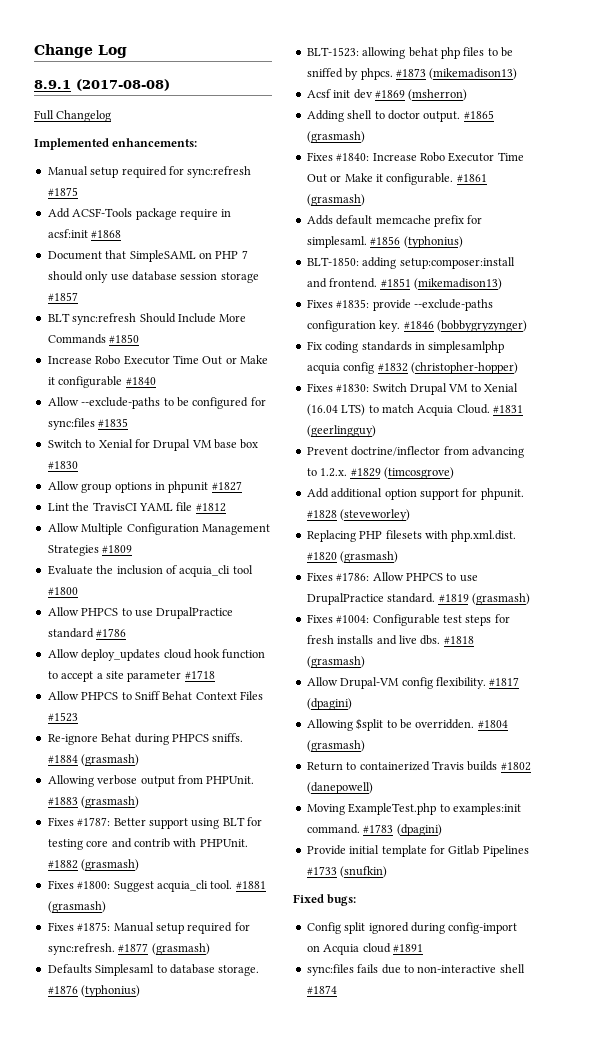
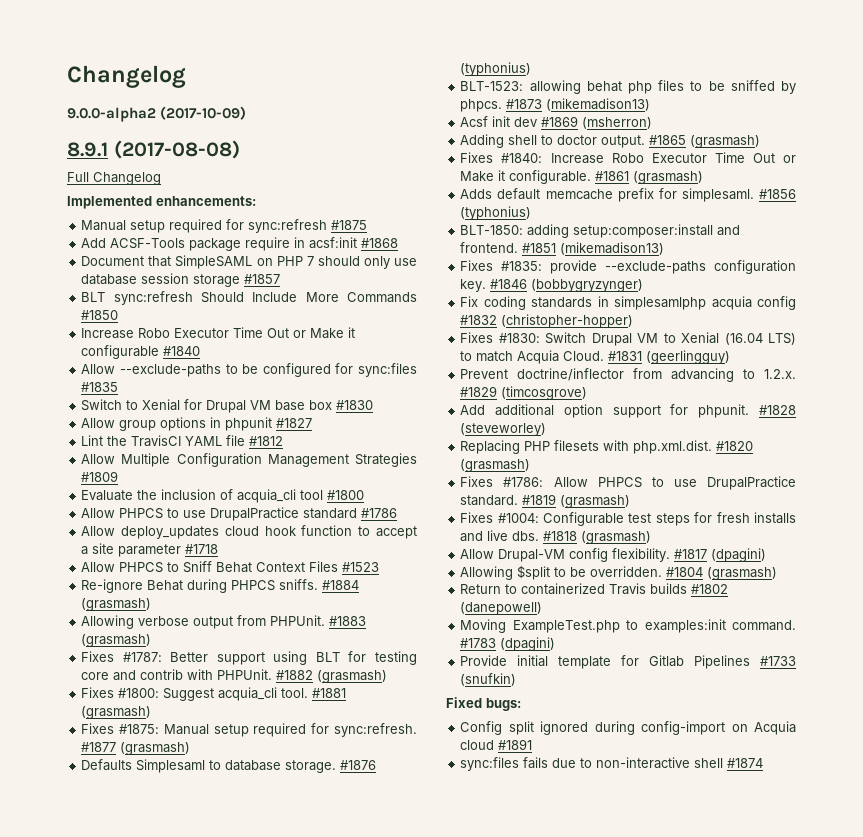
[34,44,127,58] Change Log -> [67,65,186,88] [67,106,247,122] Changelog // 9.0.0-alpha2 (2017-10-09)

